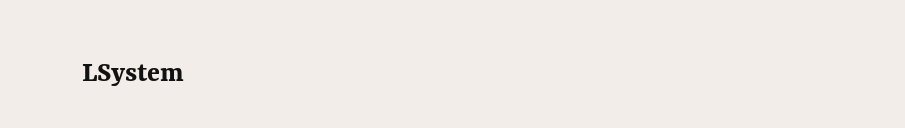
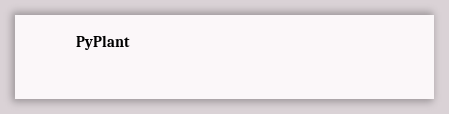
[82,64,184,86] LSystem -> [76,35,130,50] PyPlant

